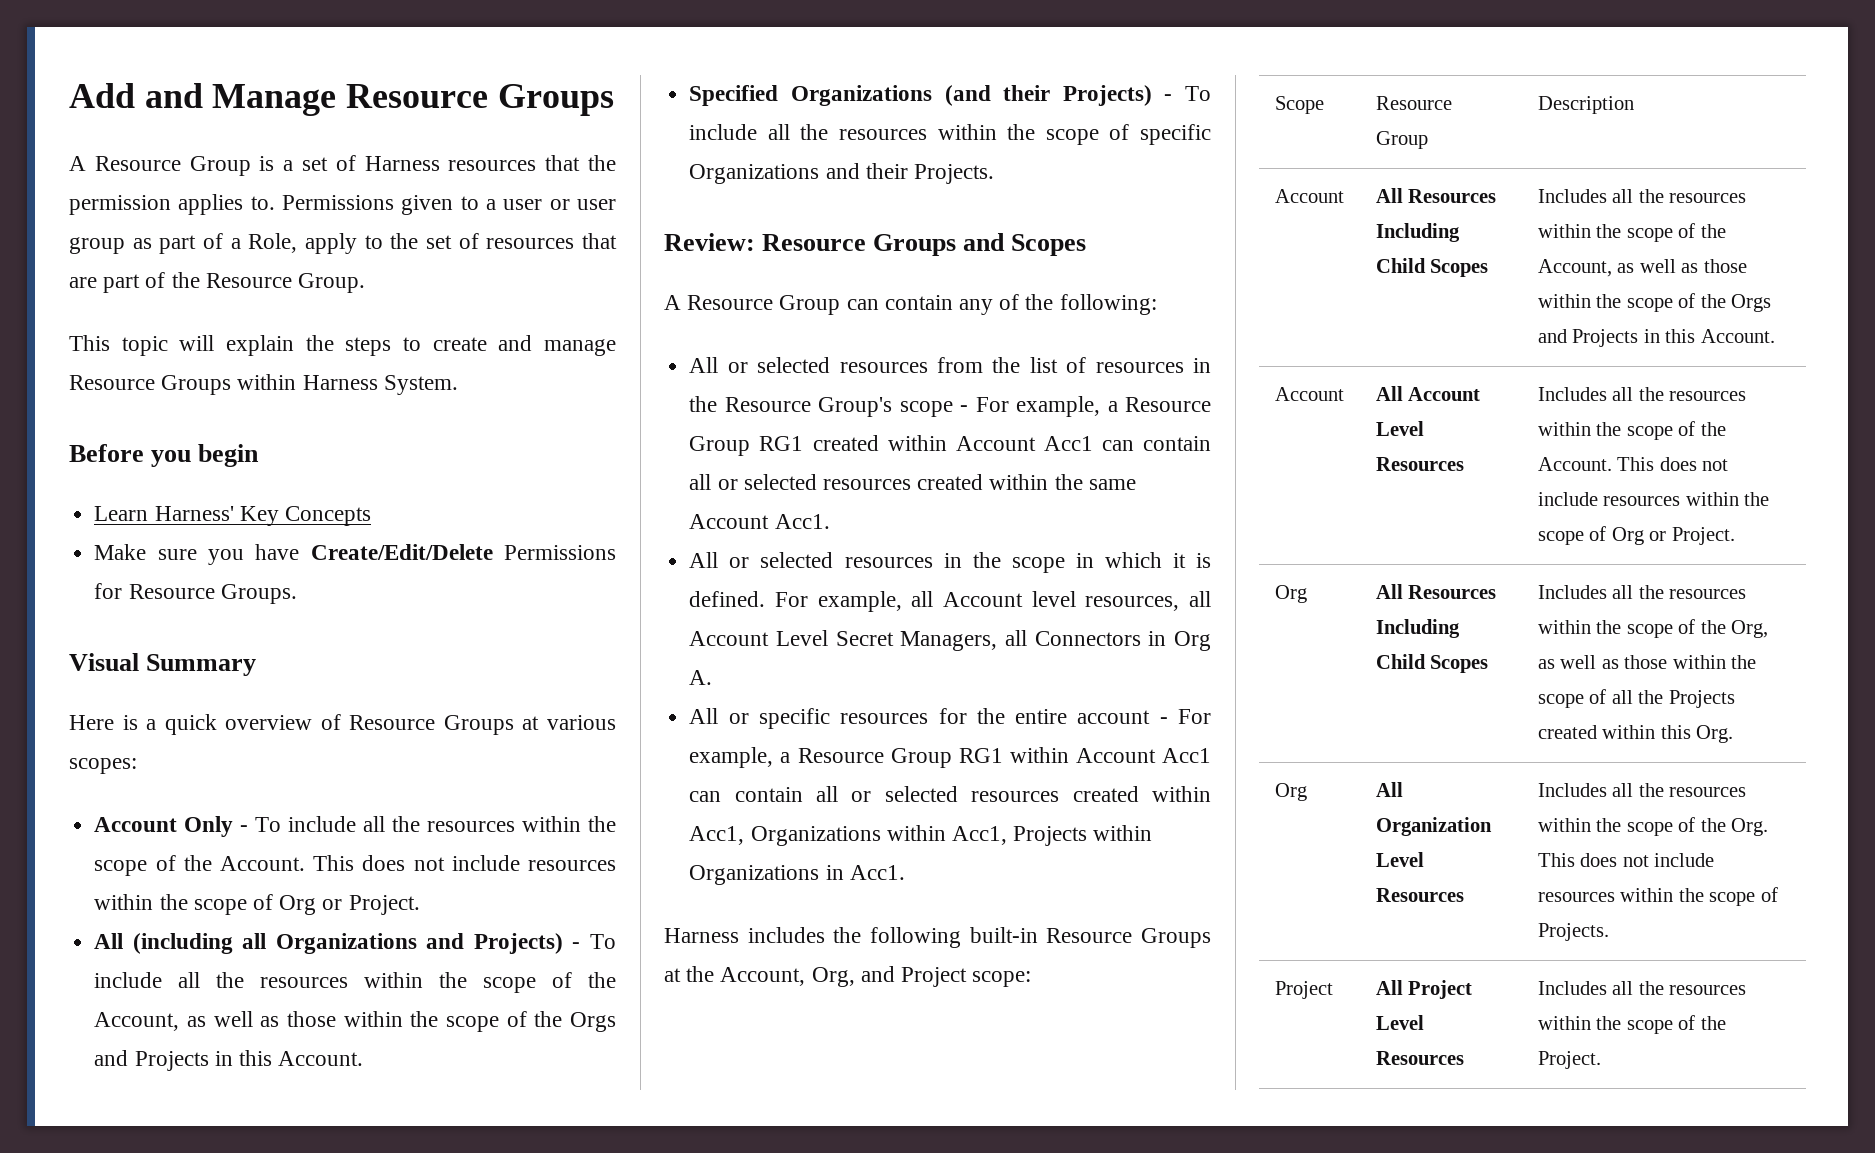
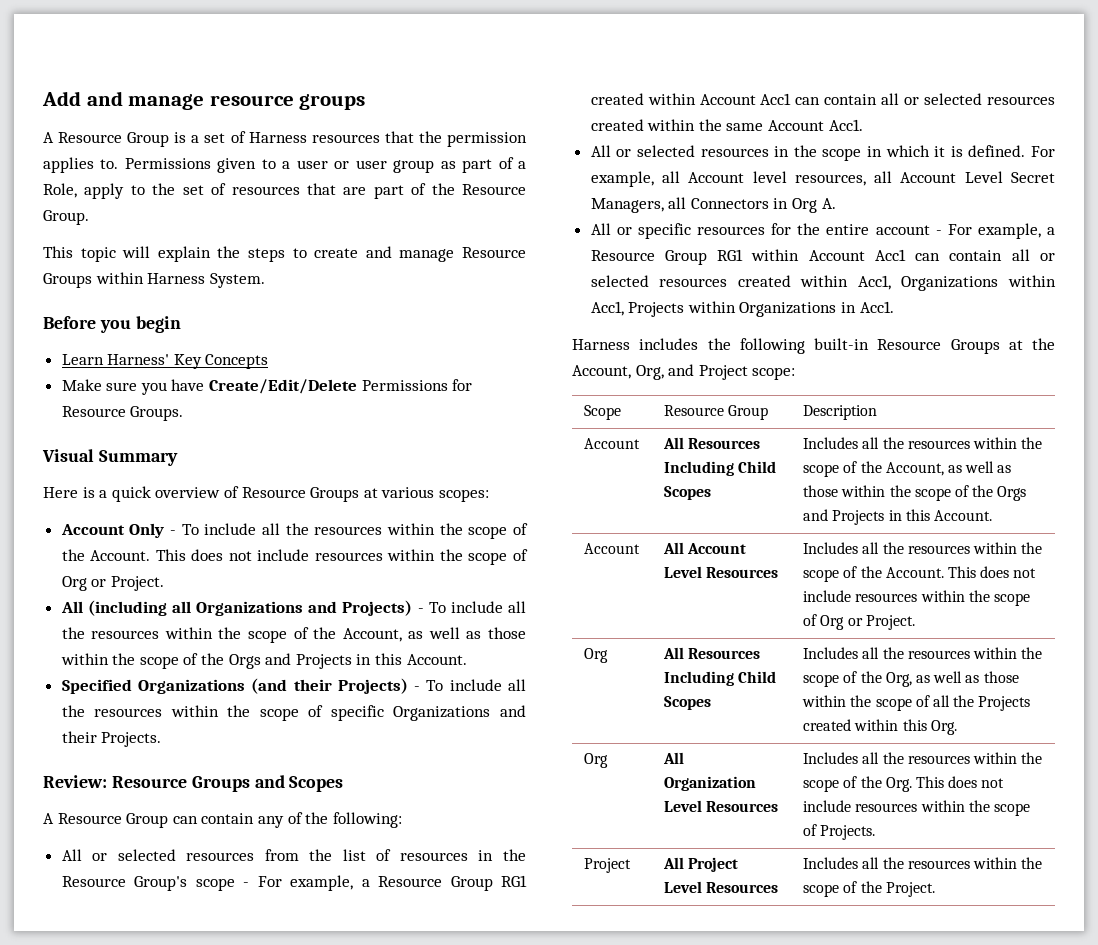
[212,84,614,116] Manage Resource Groups -> [128,94,366,110] manage resource groups

